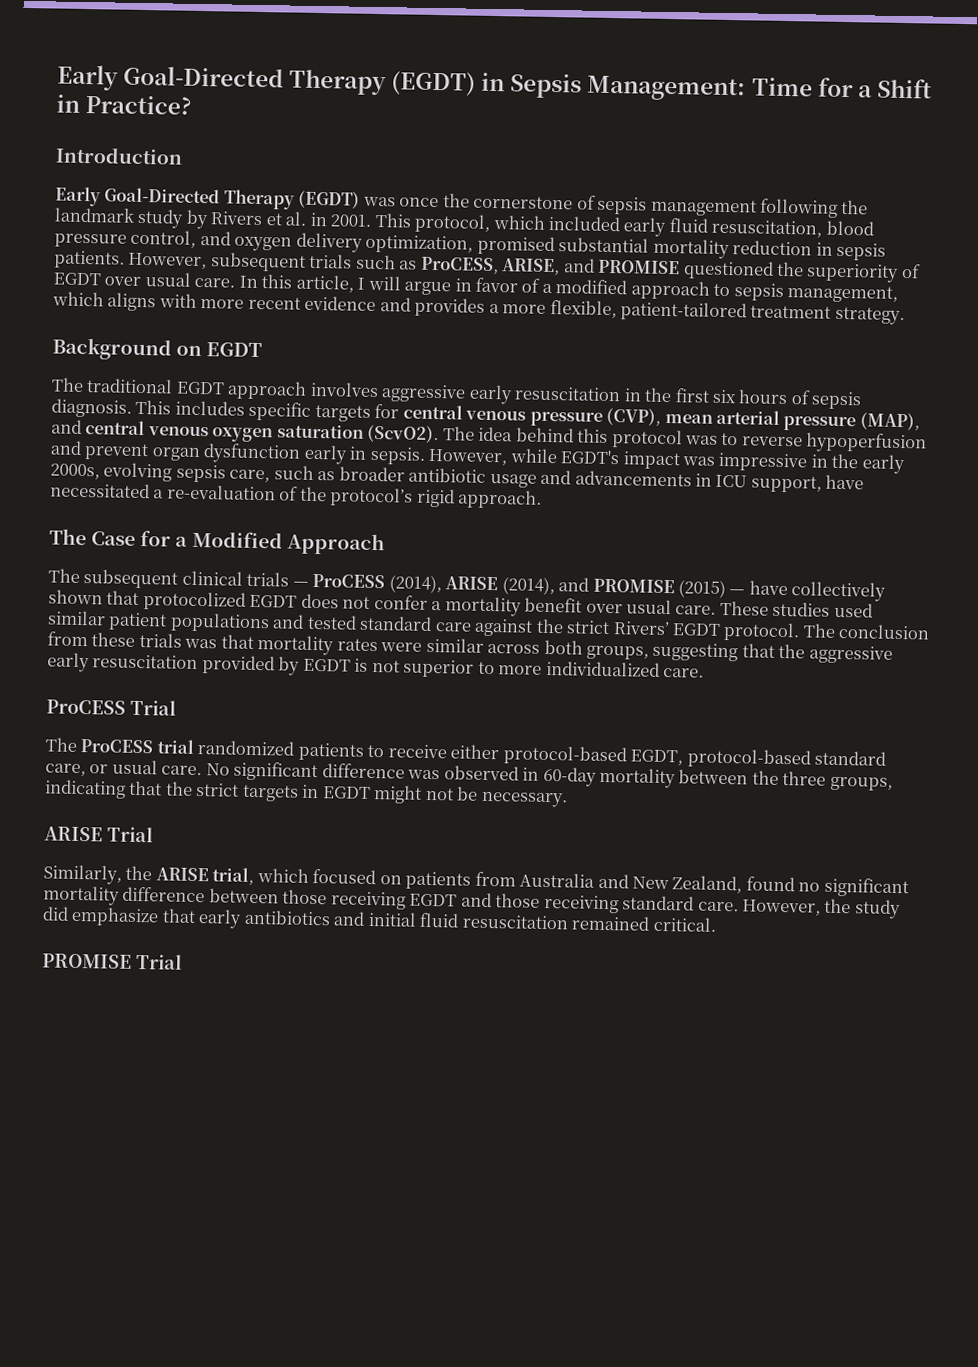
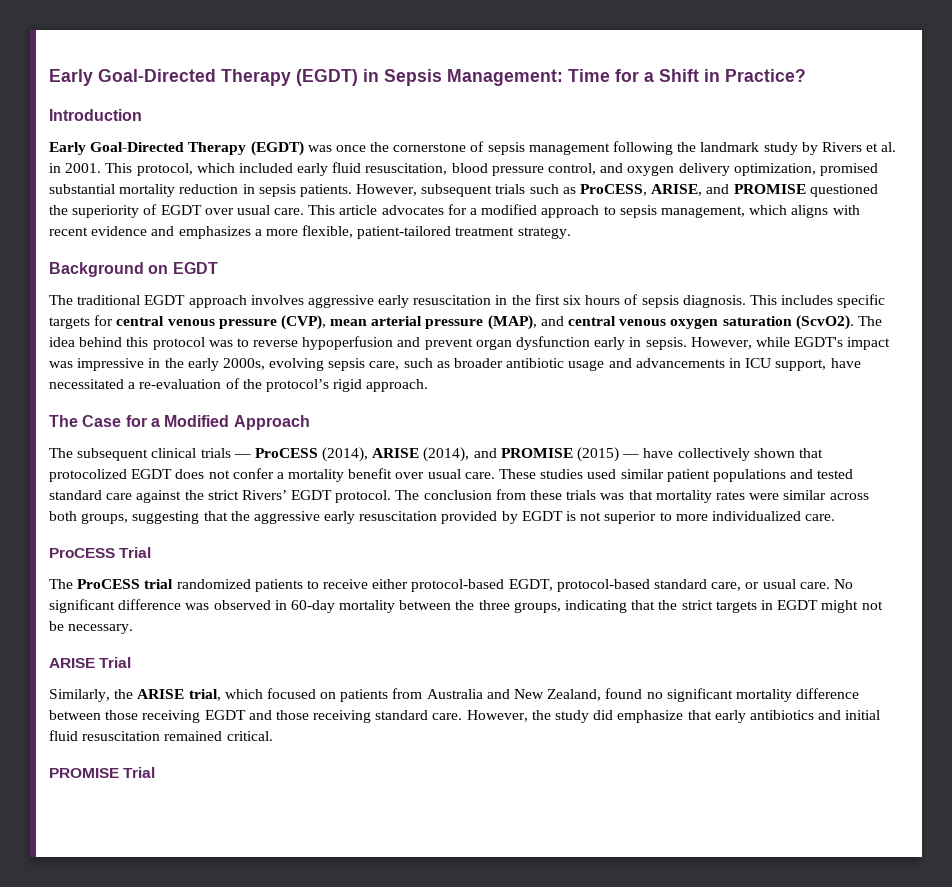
[238,274,541,296] In this article, I will argue in favor of -> [308,204,467,215] This article advocates for
[200,299,245,309] more -> (860, 210) none
[414,297,486,317] provides -> [178,226,251,239] emphasizes

